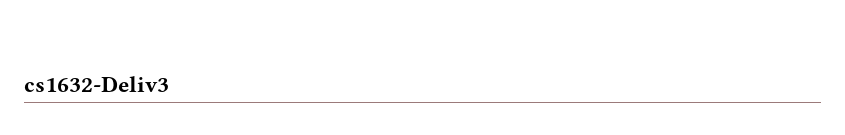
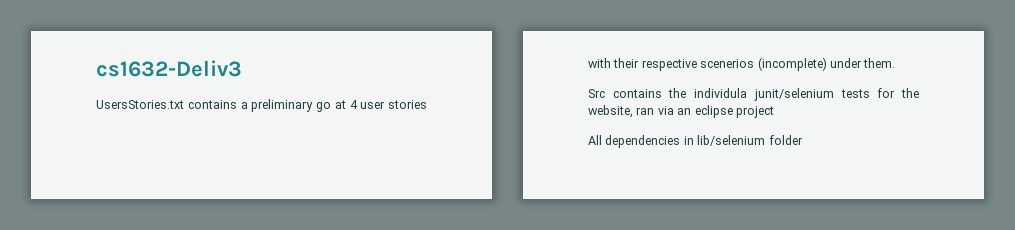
(169, 84) none -> [96,99,427,112] [588,57,896,71] [588,88,919,101] [588,105,774,118] [588,135,803,148] // UsersStories.txt contains a preliminary go at 4 user stories with their respective scenerios (incomplete) under them. // Src contains the individula junit/selenium tests for the website, ran via an eclipse project // All dependencies in lib/selenium folder

